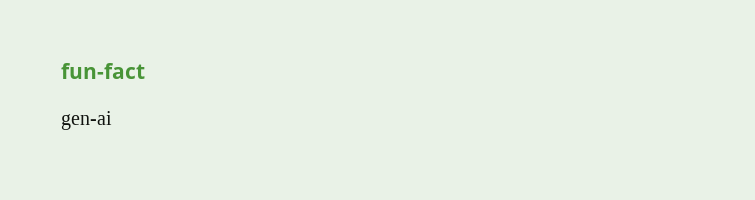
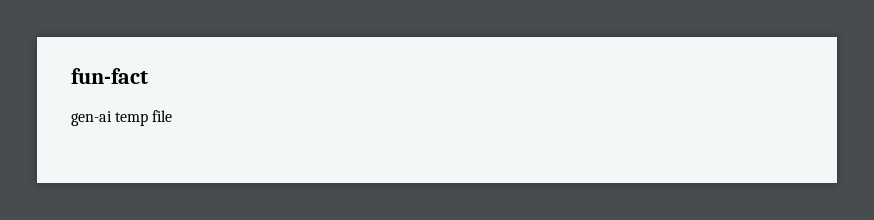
(112, 120) none -> [115,110,173,126] temp file

